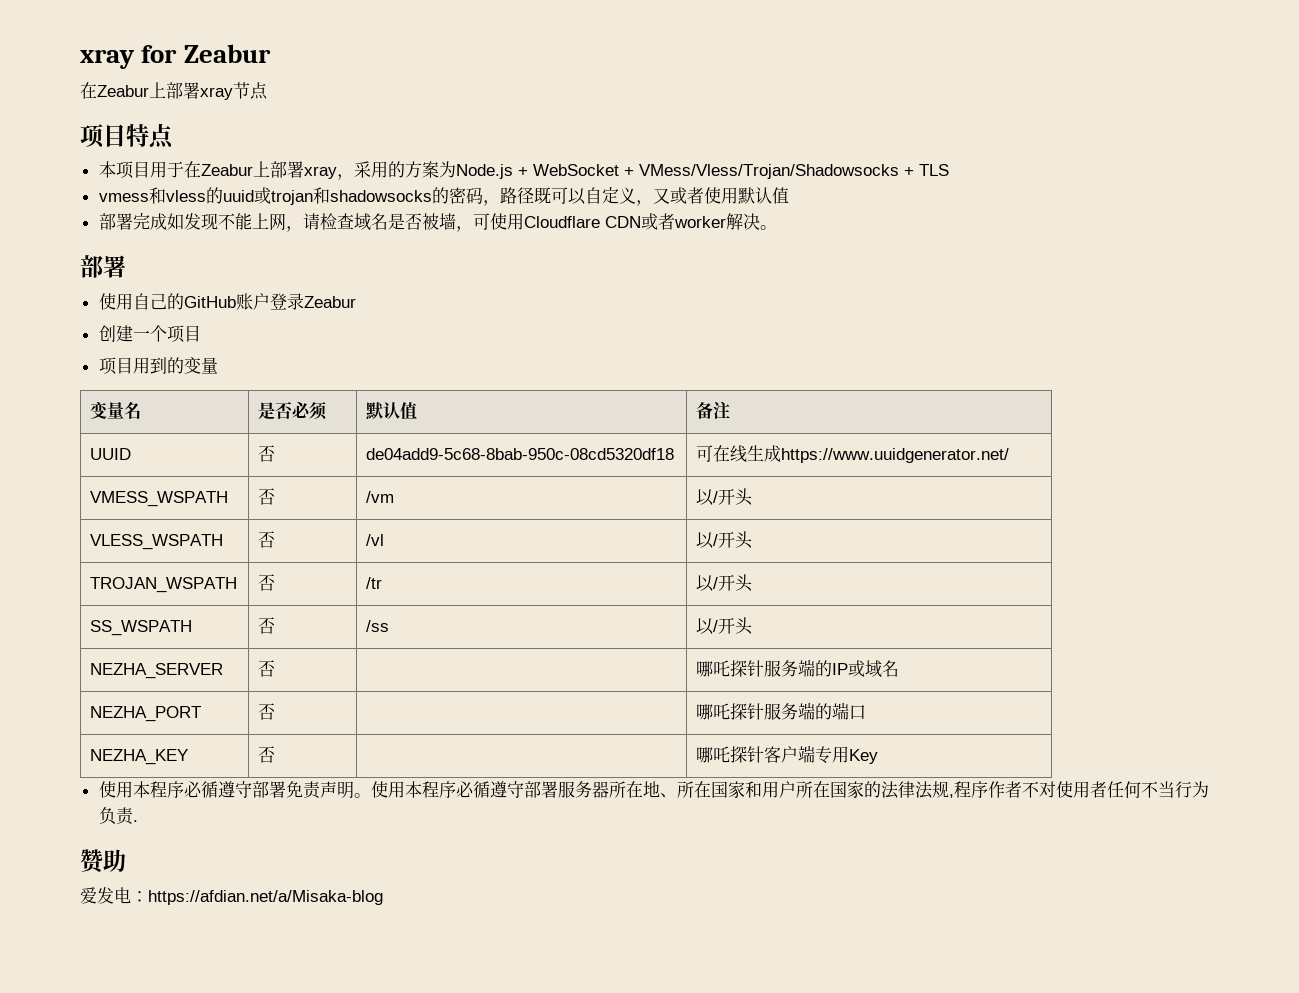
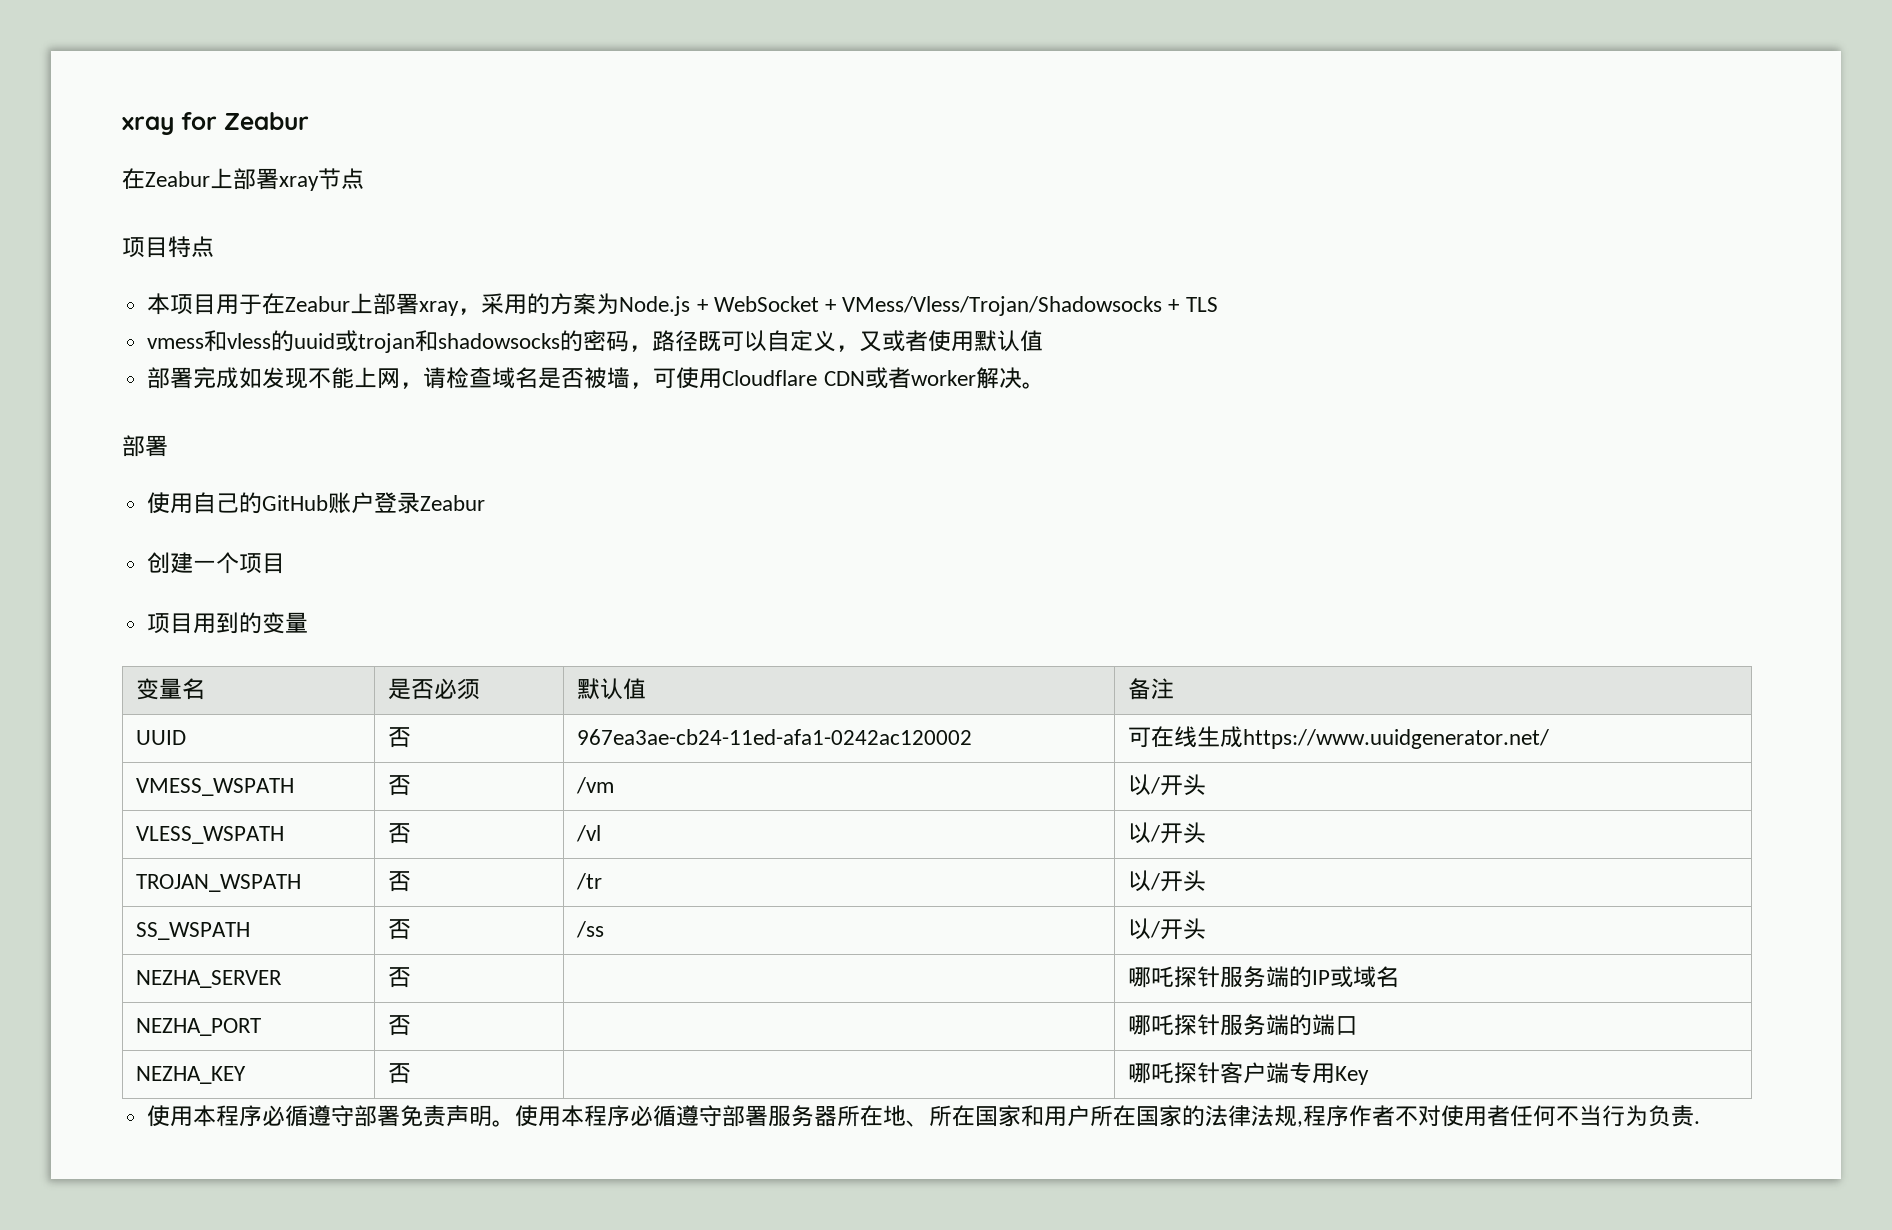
[366,448,675,460] de04add9-5c68-8bab-950c-08cd5320df18 -> [577,729,973,745] 967ea3ae-cb24-11ed-afa1-0242ac120002
[80,849,126,874] [80,887,383,905] // 赞助 // 爱发电：https://afdian.net/a/Misaka-blog -> (1701, 1122) none

